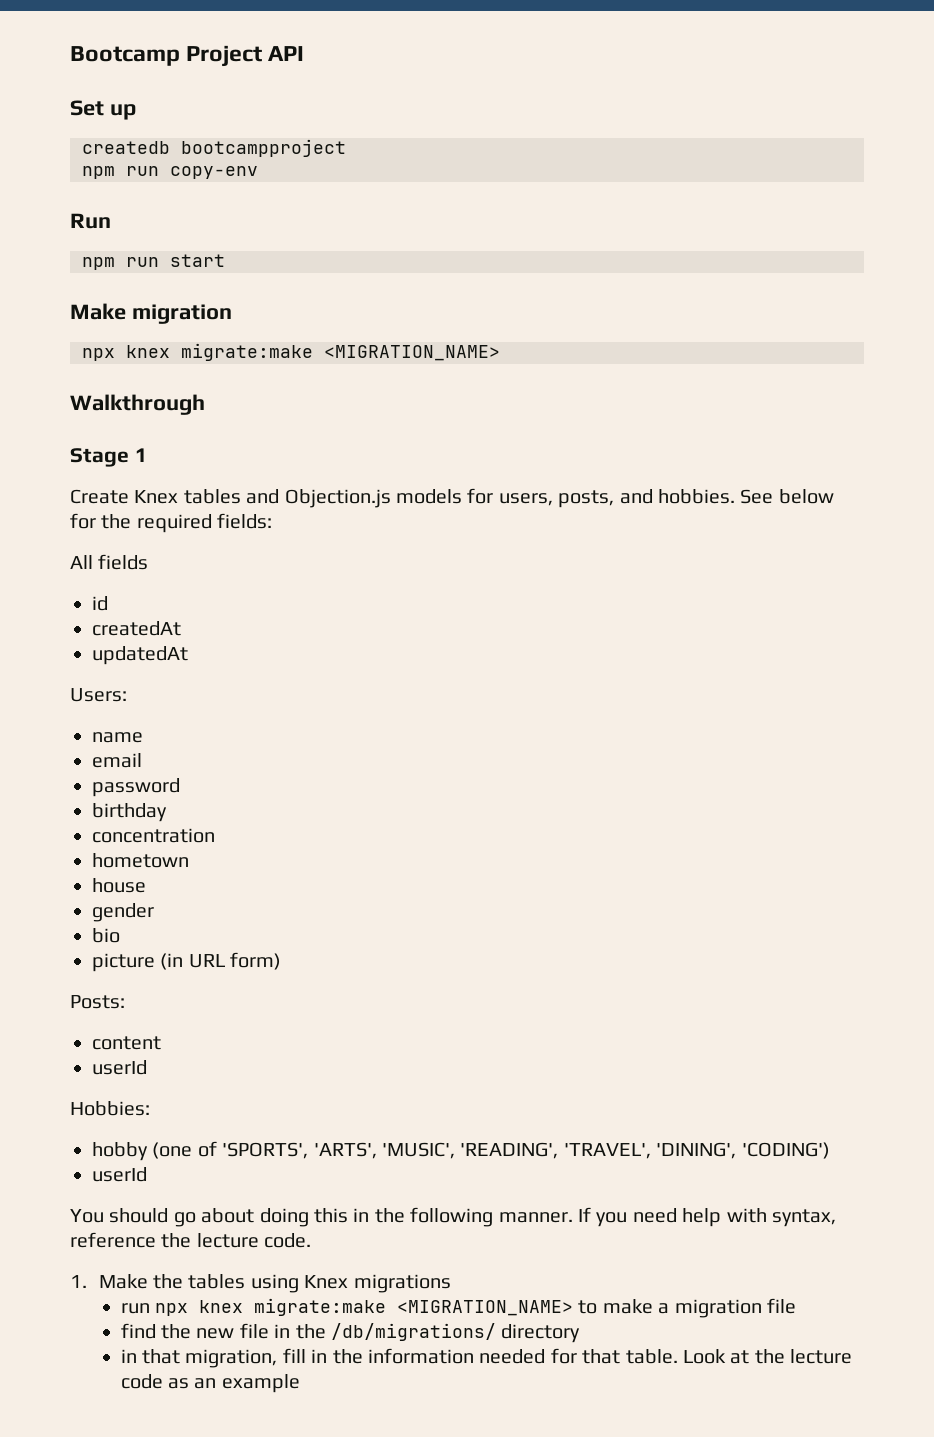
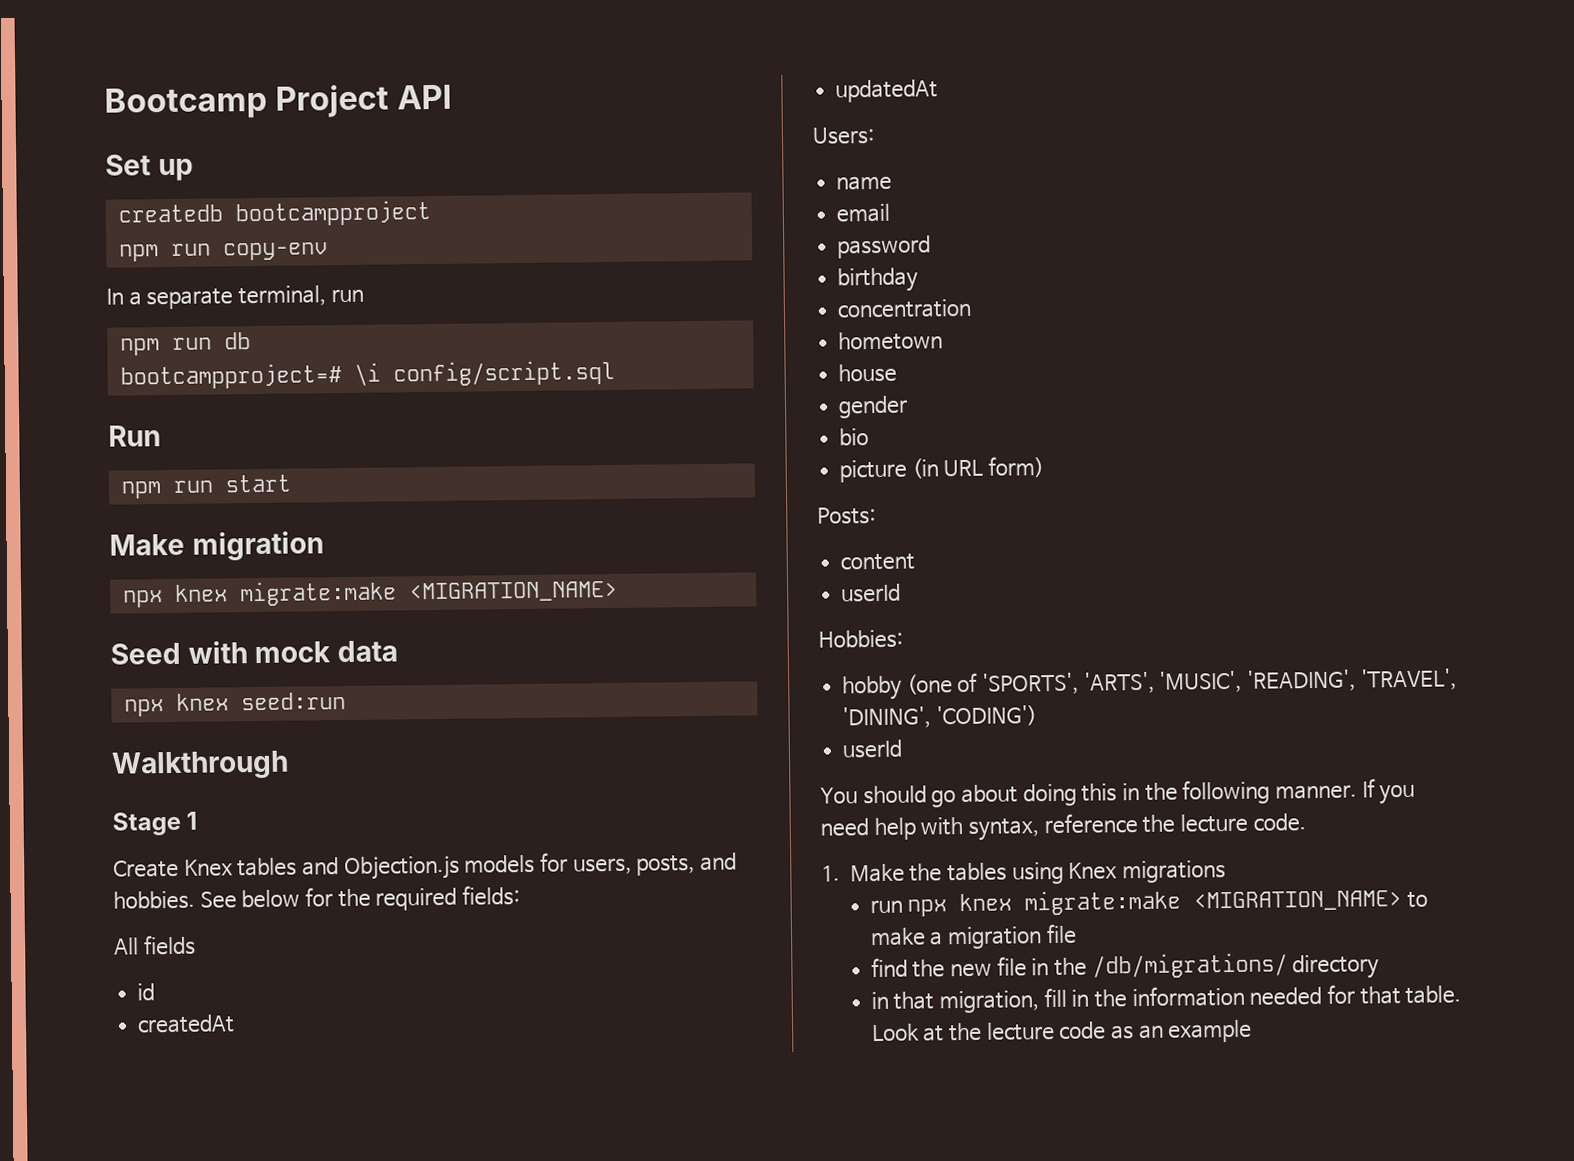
(258, 172) none -> [106,285,364,310] [119,332,251,356] [119,359,615,390] // In a separate terminal, run // npm run db // bootcampproject=# \i config/script.sql
(500, 353) none -> [110,640,398,665] [123,692,346,717] // Seed with mock data // npx knex seed:run

